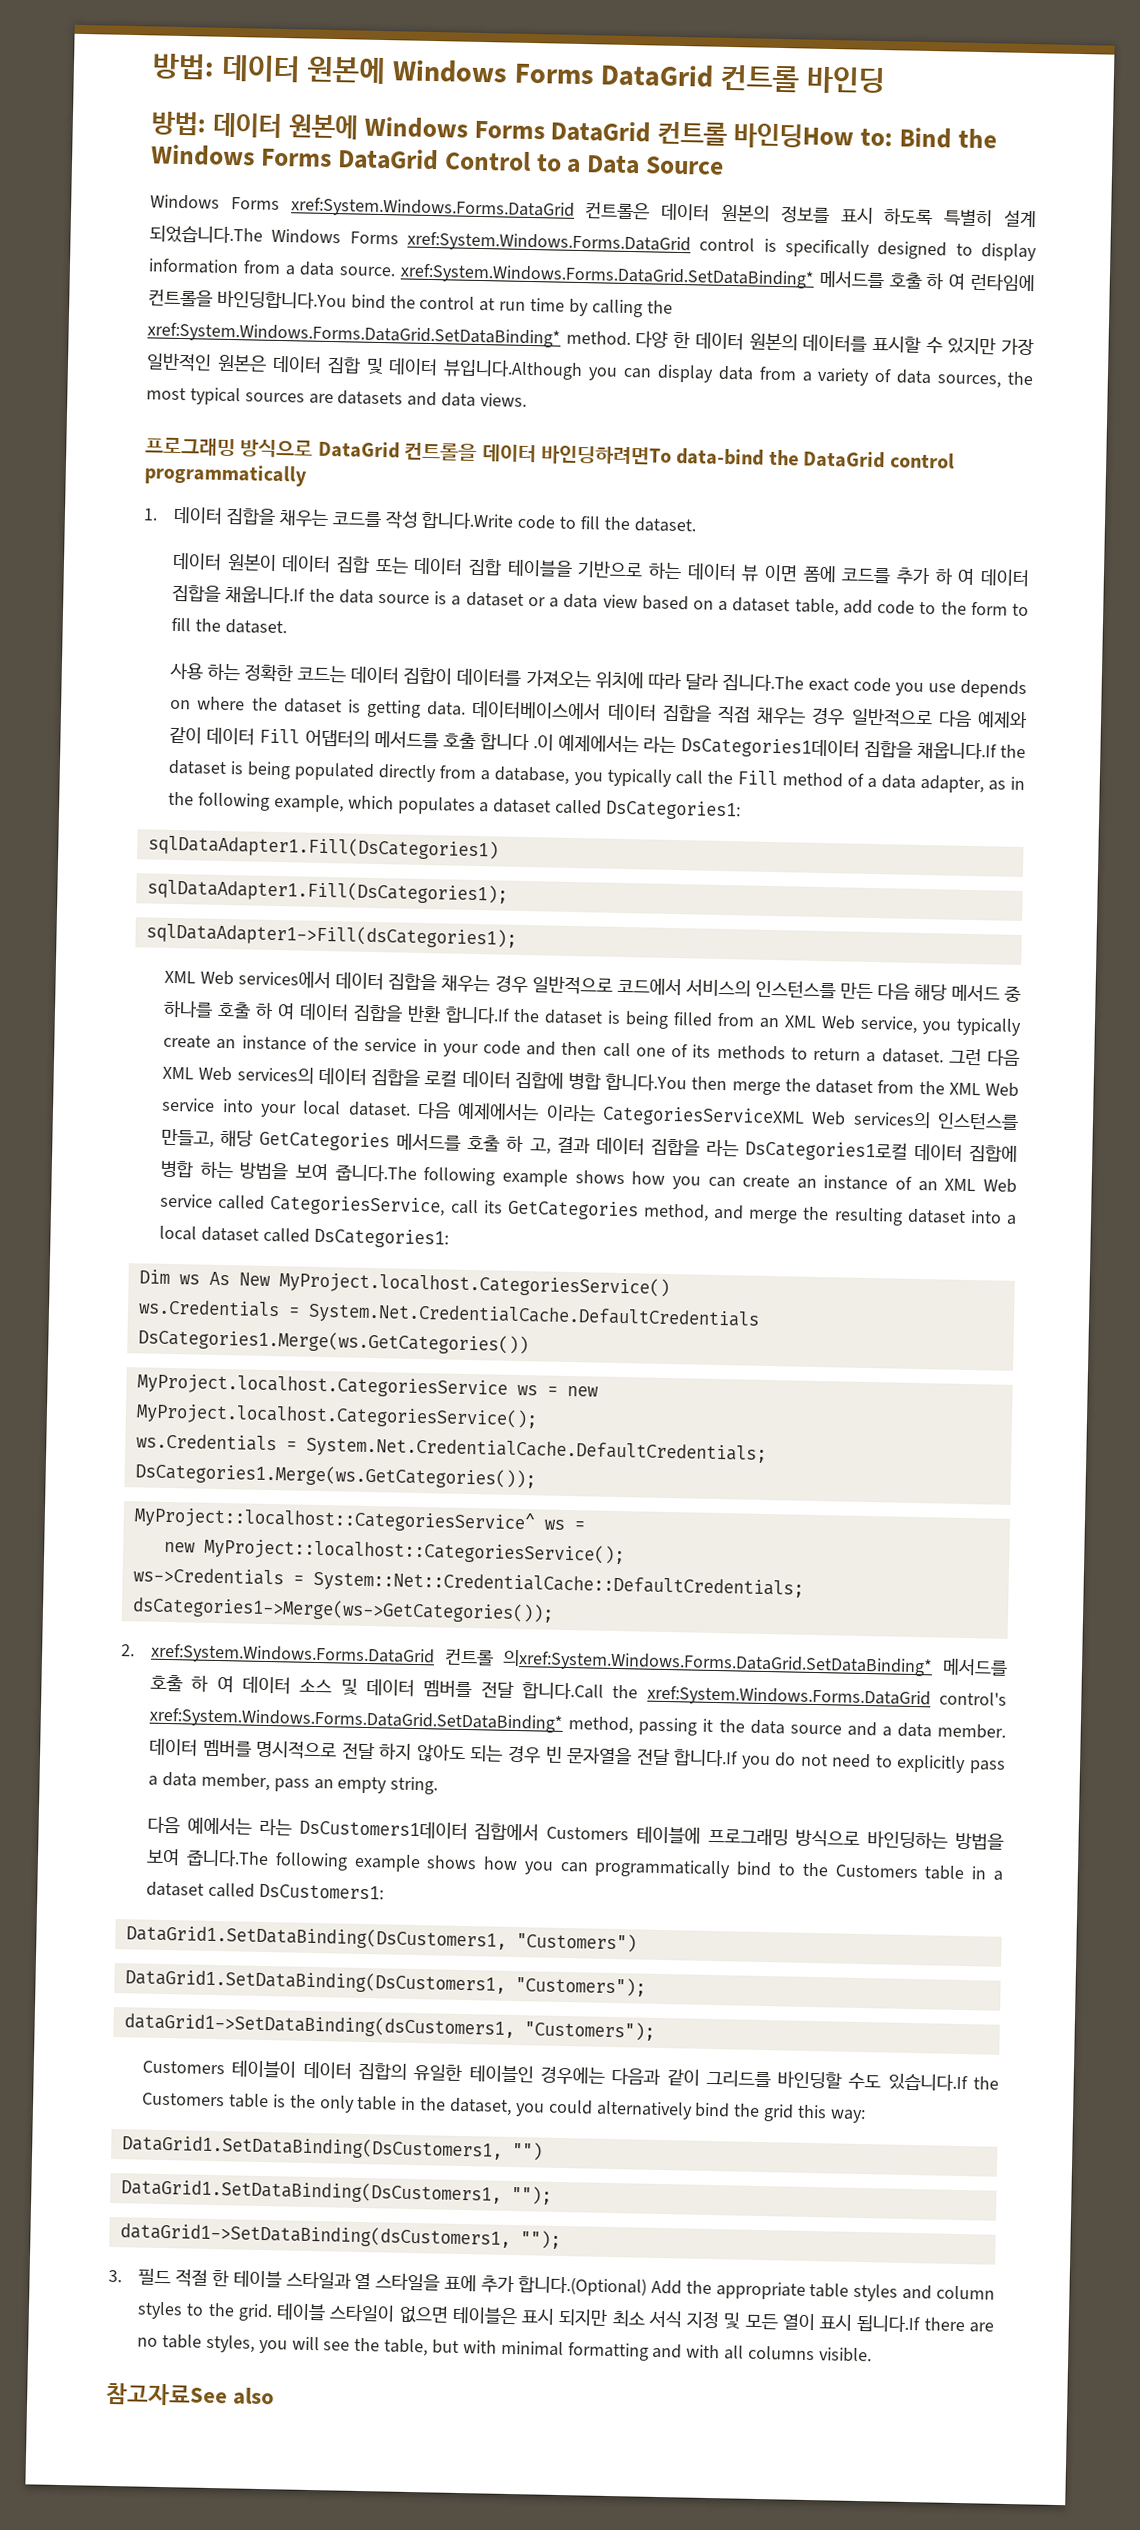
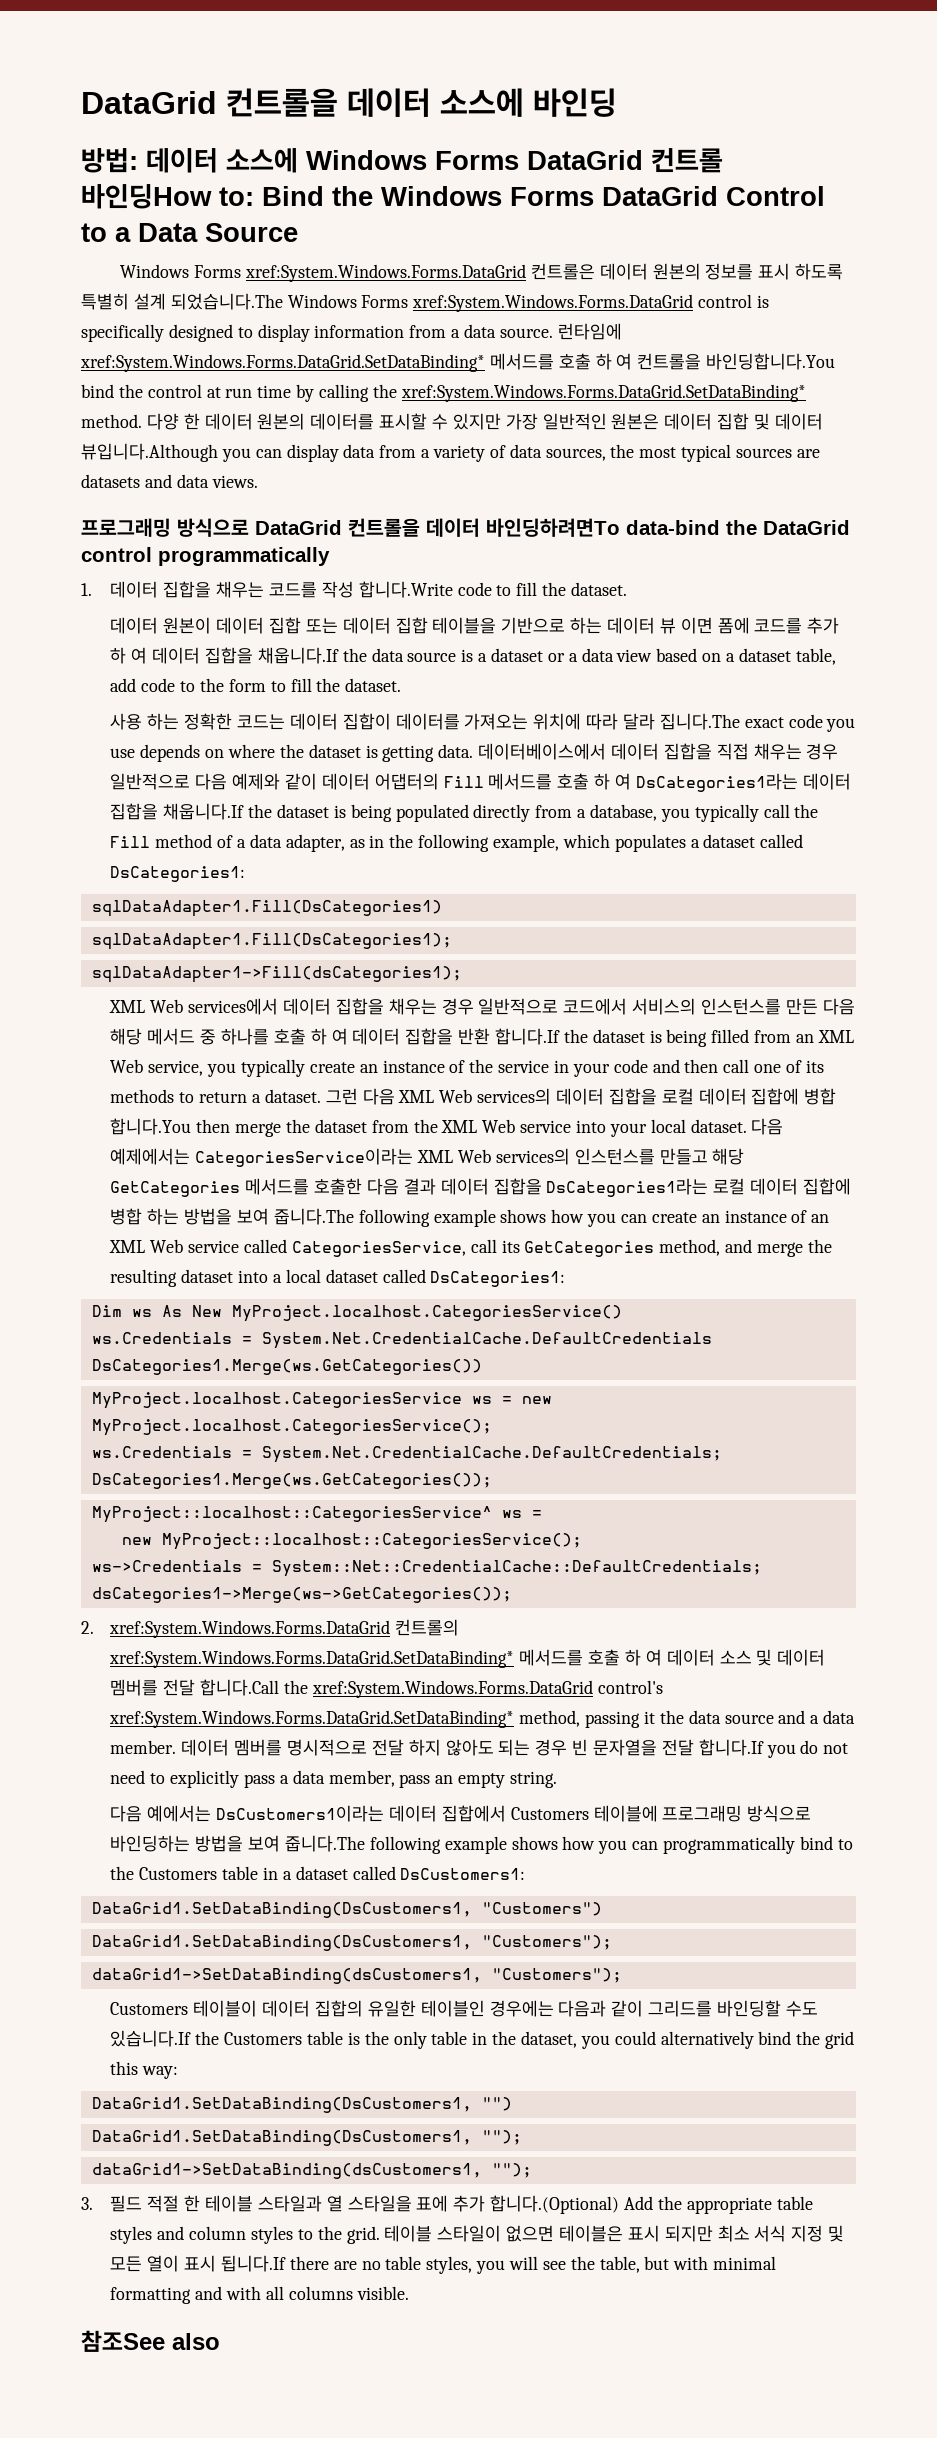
[152,53,801,93] 방법: 데이터 원본에 Windows Forms DataGrid 컨트롤 -> [81,88,524,117] DataGrid 컨트롤을 데이터 소스에
[287,114,359,140] 원본에 -> [226,148,298,173] 소스에
[400,263,1035,292] xref:System.Windows.Forms.DataGrid.SetDataBinding* 메서드를 호출 하 여 런타임에 -> [557,323,622,340] [80,353,633,372] 런타임에 xref:System.Windows.Forms.DataGrid.SetDataBinding* 메서드를 호출 하 여
[259,728,860,759] Fill 어댑터의 메서드를 호출 합니다 .이 예제에서는 라는 DsCategories1데이터 -> [374,773,851,792] 어댑터의 Fill 메서드를 호출 하 여 DsCategories1라는 데이터
[545,1104,805,1128] 이라는 CategoriesServiceXML -> [195,1148,454,1167] CategoriesService이라는 XML
[161,1128,215,1148] 만들고, -> [659,1148,708,1165] 만들고
[467,1134,551,1155] 호출 하 고, -> [314,1178,400,1195] 호출한 다음
[705,1139,908,1162] 라는 DsCategories1로컬 -> [546,1178,746,1197] DsCategories1라는 로컬
[443,1648,934,1677] 컨트롤 의xref:System.Windows.Forms.DataGrid.SetDataBinding* -> [395,1619,460,1636] [109,1650,515,1668] 컨트롤의 xref:System.Windows.Forms.DataGrid.SetDataBinding*
[258,1818,468,1841] 라는 DsCustomers1데이터 -> [216,1805,438,1822] DsCustomers1이라는 데이터
[106,2382,228,2407] 참고자료See -> [81,2330,165,2352] 참조See

